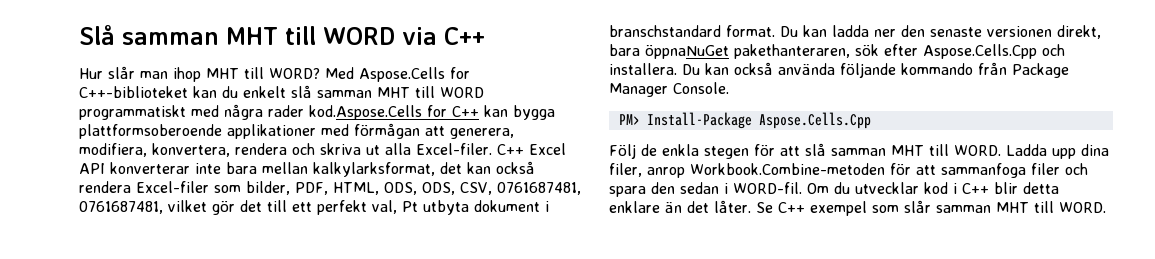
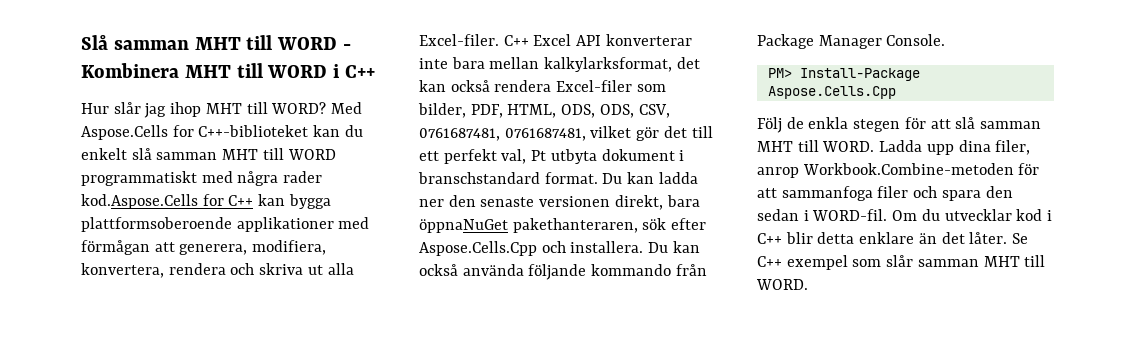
[402,27,437,45] via -> [343,44,352,50] [81,63,340,78] - Kombinera MHT till WORD i
[140,71,168,79] man -> [144,103,167,118] jag

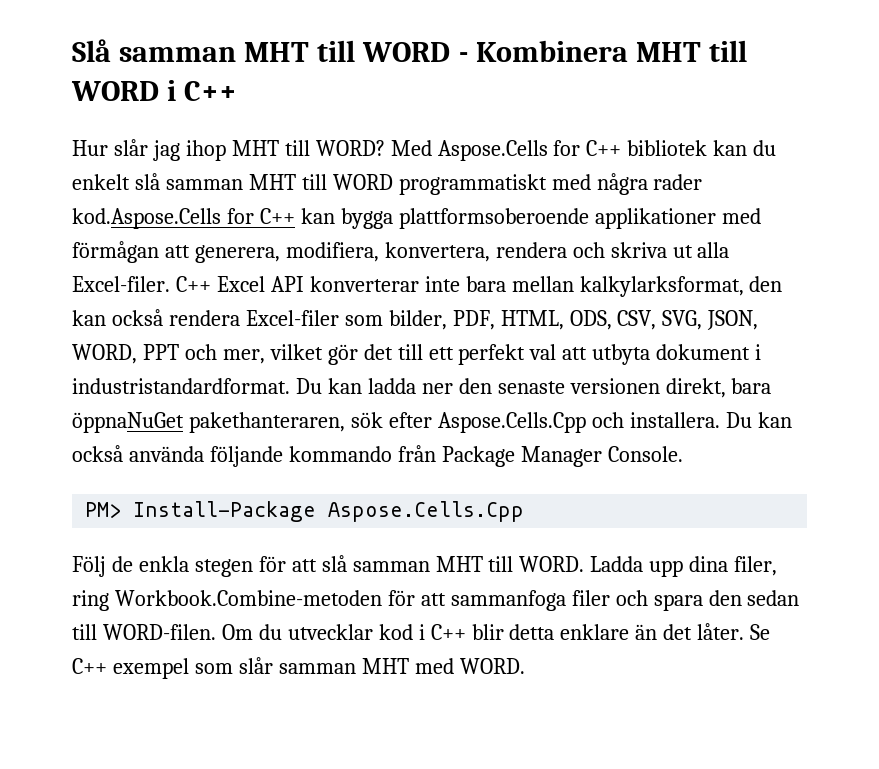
[198,125,309,137] C++-biblioteket -> [586,140,708,156] C++ bibliotek
[676,57,700,69] det -> [749,276,783,292] den
[599,104,670,118] [419,128,586,141] ODS, CSV, 0761687481, 0761687481, -> [617,310,759,330] [72,344,265,364] CSV, SVG, JSON, WORD, PPT och mer,
[501,149,547,164] val, Pt -> [529,344,588,360] val att
[418,172,598,184] branschstandard format. -> [72,378,290,394] industristandardformat.
[757,167,799,178] anrop -> [72,590,109,611] ring
[803,209,888,221] i WORD-fil. -> [72,624,216,640] till WORD-filen.
[1024,255,1046,267] till -> [414,658,454,674] med

